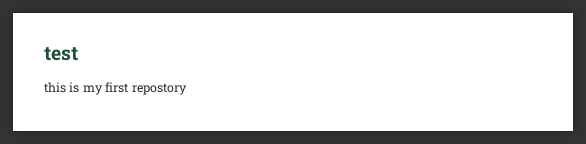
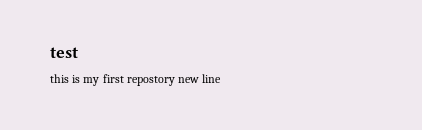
(187, 89) none -> [178,74,222,83] new line

